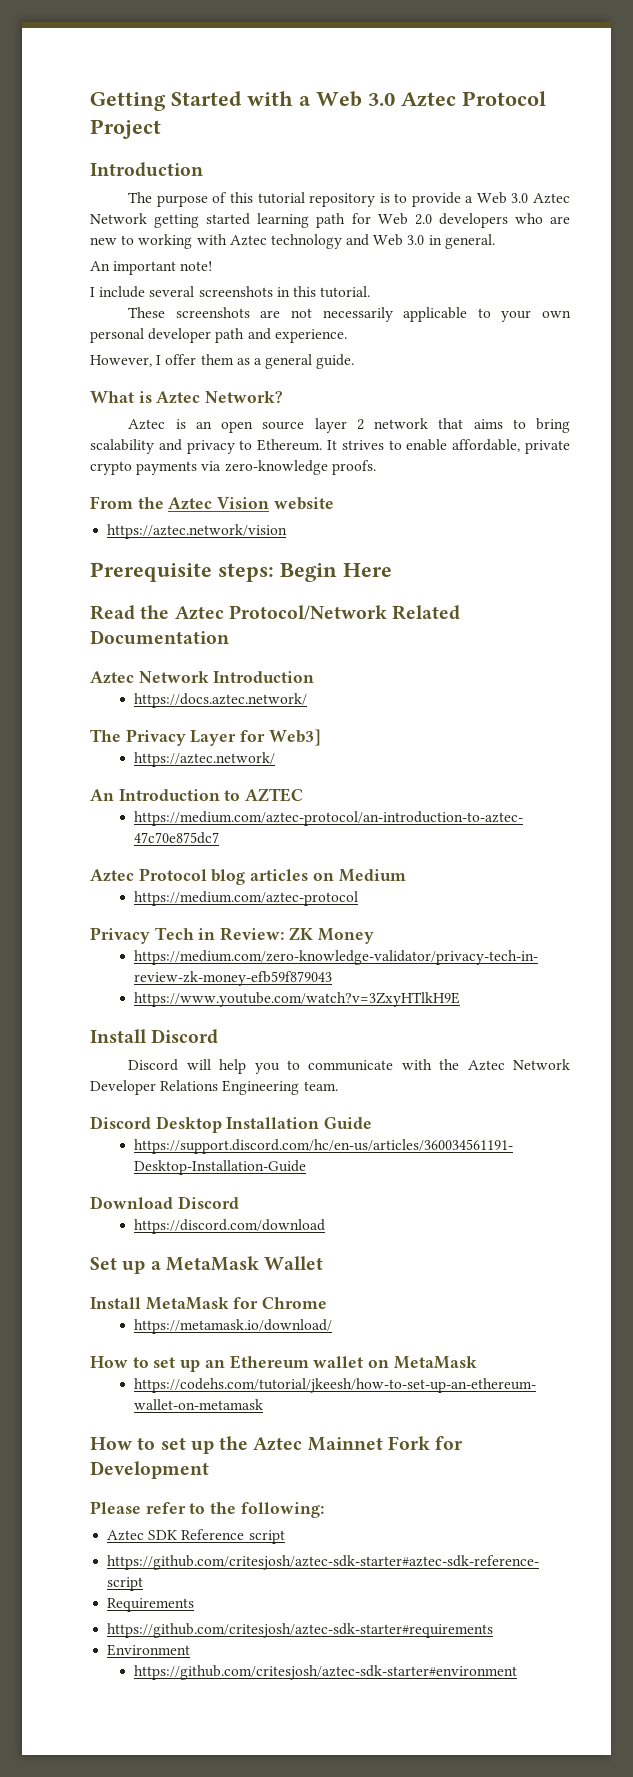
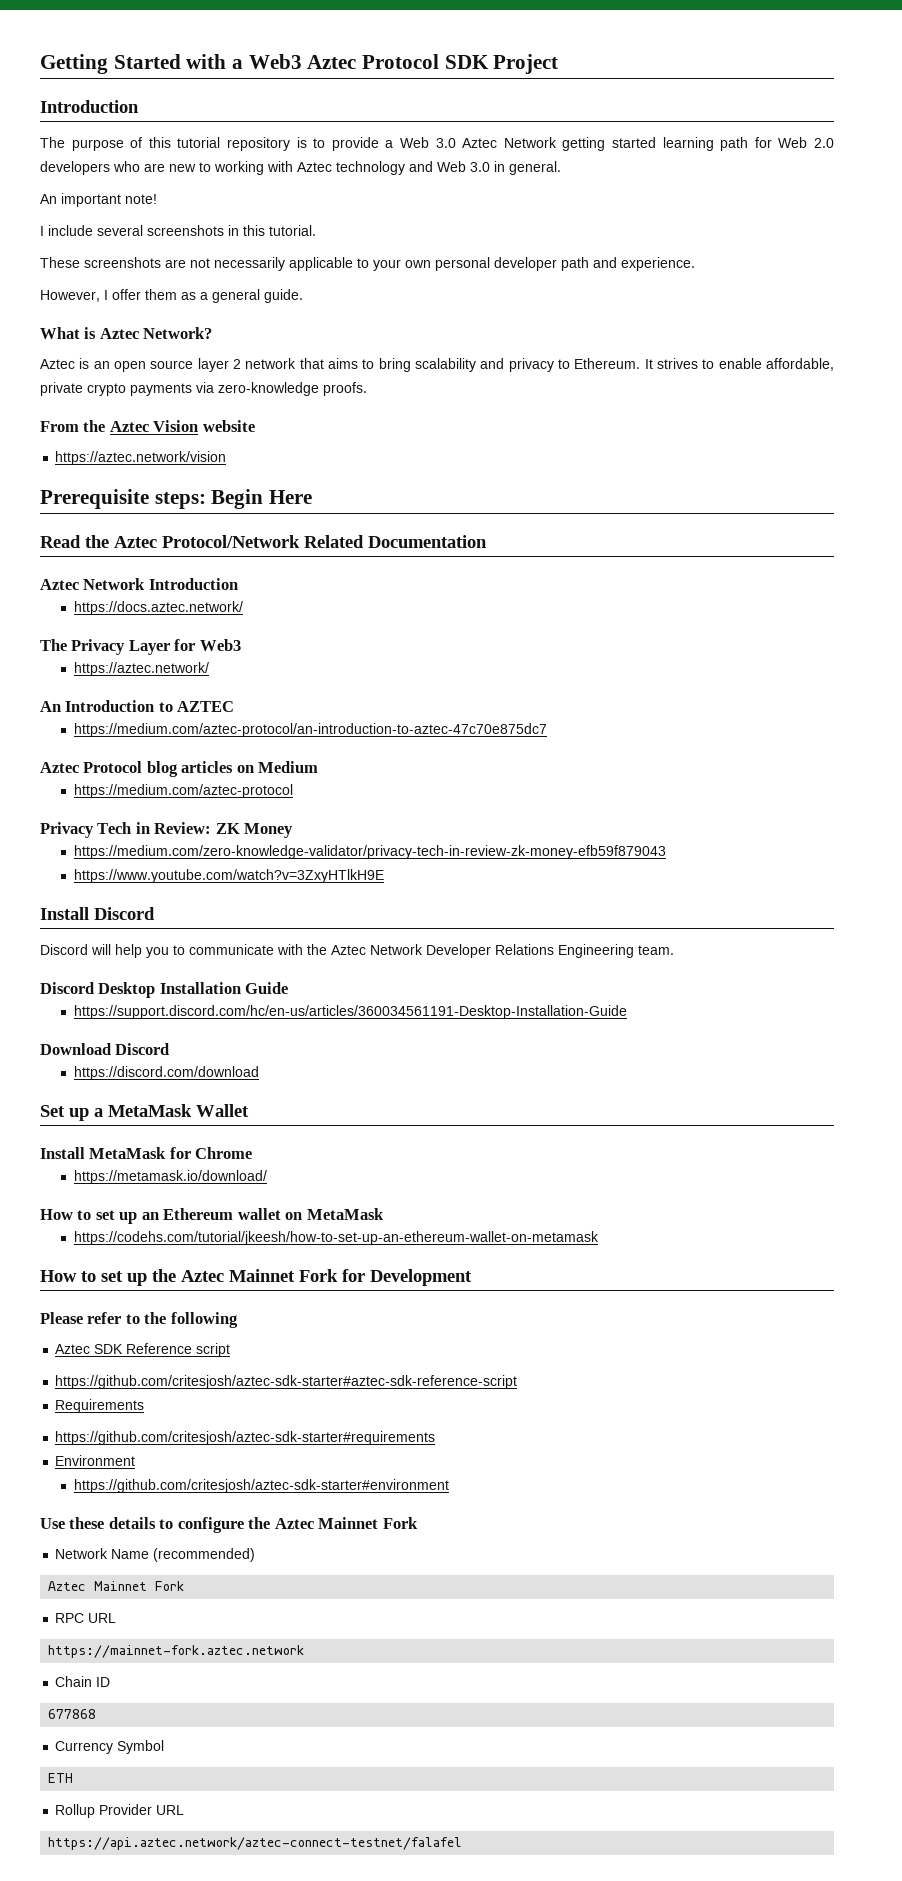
[316,91,546,107] Web 3.0 Aztec Protocol -> [248,54,489,69] Web3 Aztec Protocol SDK
[268,729,321,746] Web3] -> [199,639,241,651] Web3
[240,1502,324,1518] following: -> [170,1312,238,1328] following
(518, 1672) none -> [40,1517,418,1533] [55,1548,256,1562] [48,1581,185,1591] [55,1613,117,1623] [48,1645,305,1658] [55,1676,111,1687] [48,1709,97,1719] [55,1740,165,1754] [48,1773,74,1783] [55,1804,185,1818] [48,1837,463,1850] // Use these details to configure the Aztec Mainnet Fork // Network Name (recommended) // Aztec Mainnet Fork // RPC URL // https://mainnet-fork.aztec.network // Chain ID // 677868 // Currency Symbol // ETH // Rollup Provider URL // https://api.aztec.network/aztec-connect-testnet/falafel

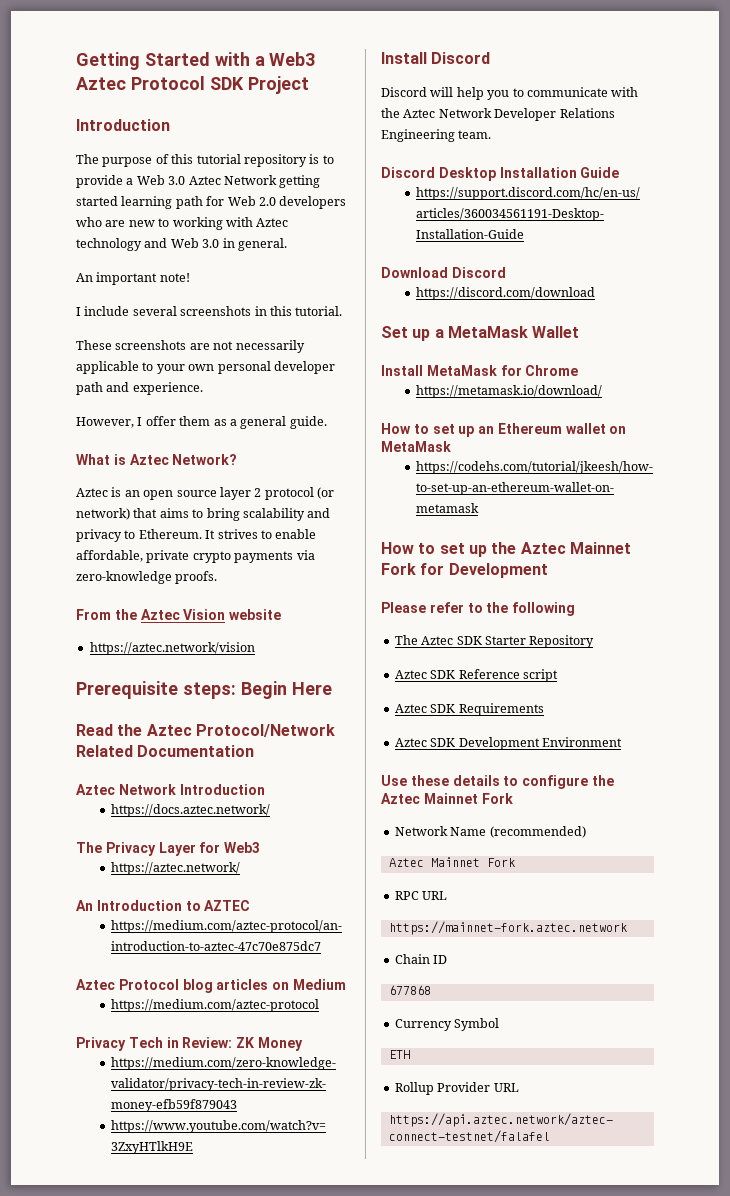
[245,358,297,369] network -> [264,487,334,500] [76,508,130,520] protocol (or network)
(238, 1320) none -> [394,635,595,648] // The Aztec SDK Starter Repository
[55,1375,518,1389] https://github.com/critesjosh/aztec-sdk-starter#aztec-sdk-reference-script // -> [394,704,456,713] Aztec SDK
[55,1431,436,1445] https://github.com/critesjosh/aztec-sdk-starter#requirements // -> [394,737,540,750] Aztec SDK Development
[73,1479,449,1493] // https://github.com/critesjosh/aztec-sdk-starter#environment -> (622, 742) none

